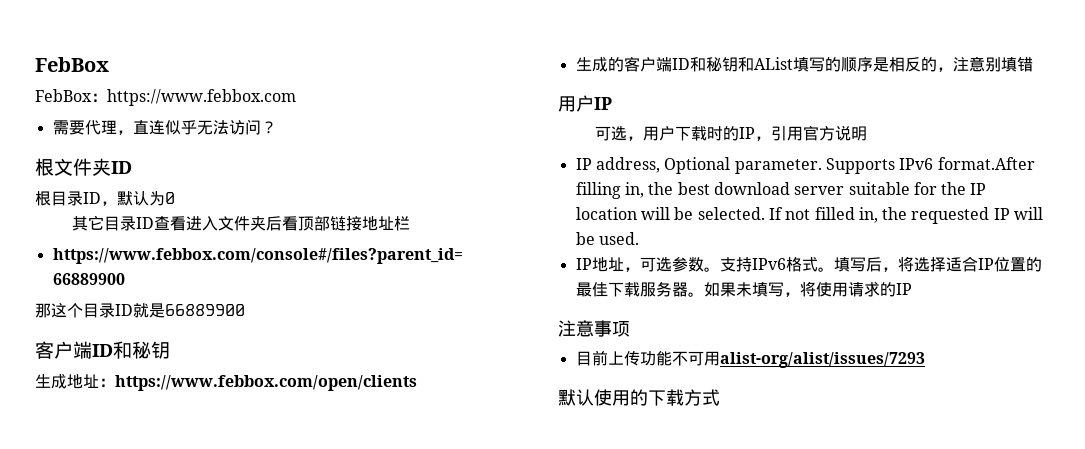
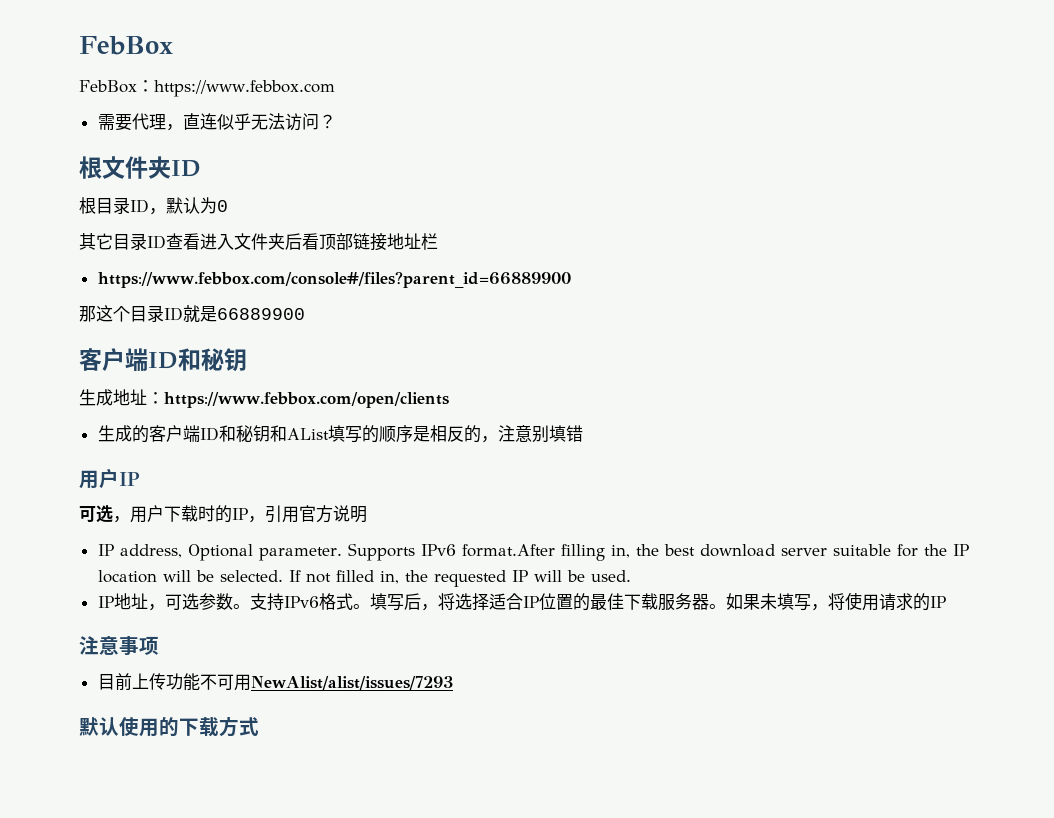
[719,352,925,368] alist-org/alist/issues/7293 -> [250,676,453,690] NewAlist/alist/issues/7293

